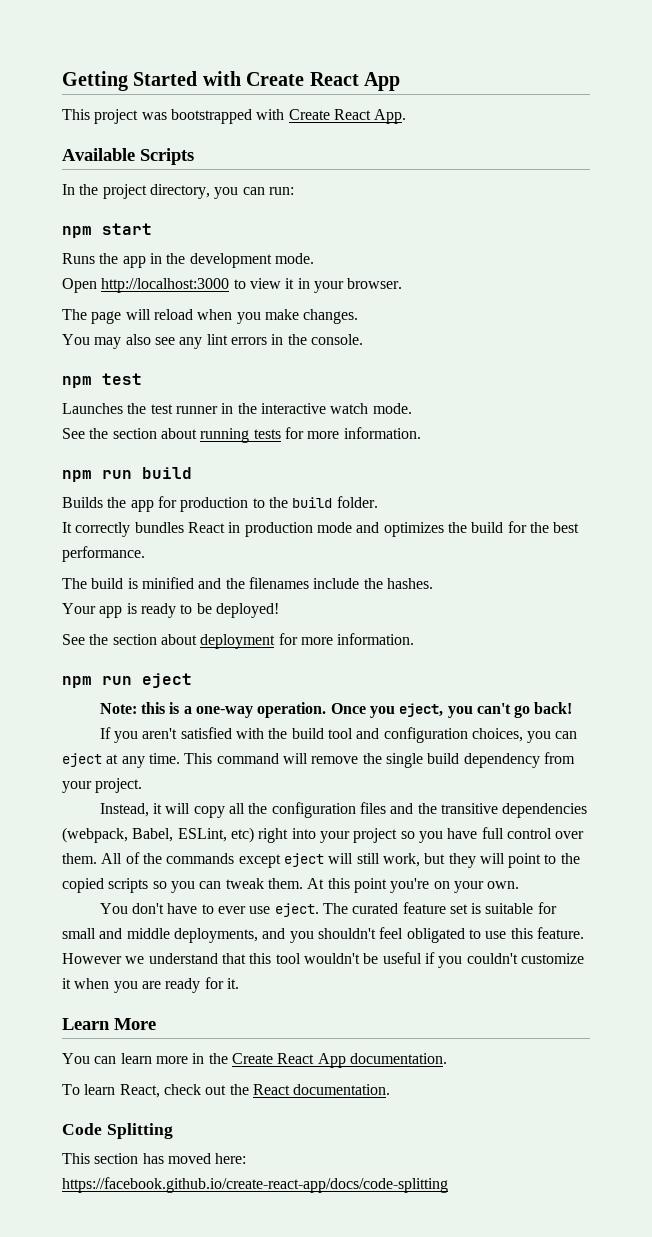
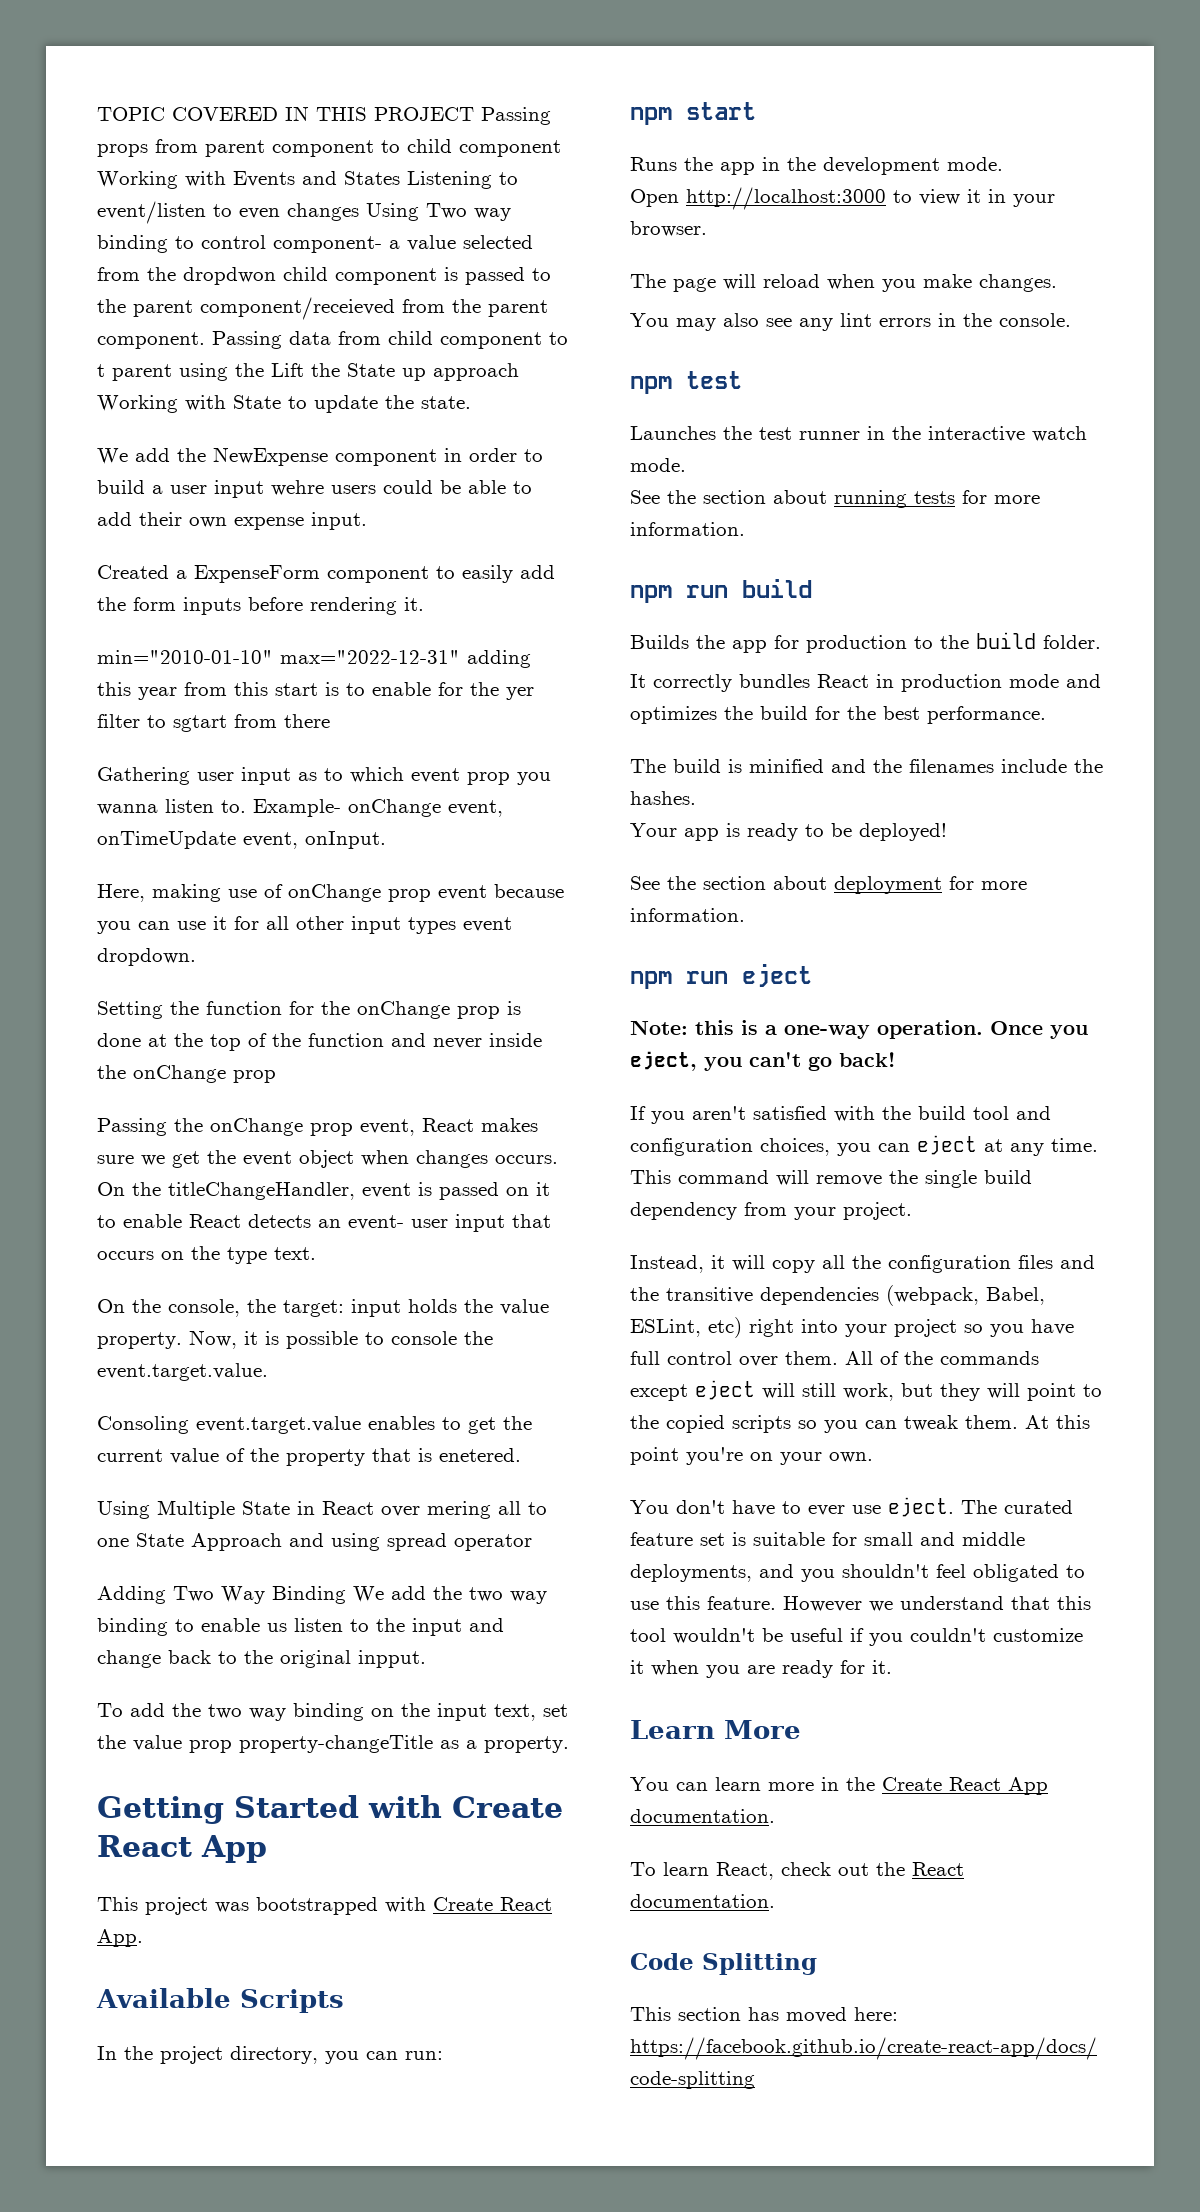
(62, 81) none -> [97,106,551,125] [97,139,561,157] [97,171,518,189] [97,201,511,224] [97,235,533,253] [97,267,551,285] [97,297,548,320] [97,331,568,349] [97,363,519,381] [97,395,471,413] [97,447,543,466] [97,480,532,498] [97,512,367,530] [97,565,555,583] [97,597,424,615] [97,650,531,668] [97,682,534,700] [97,714,330,732] [97,767,551,785] [97,799,503,817] [97,831,386,849] [97,884,564,902] [97,916,512,934] [97,948,196,966] [97,1001,521,1019] [97,1033,542,1051] [97,1065,276,1083] [97,1118,538,1136] [97,1150,558,1168] [97,1182,550,1200] [97,1214,551,1232] [97,1246,316,1264] [97,1299,549,1317] [97,1330,493,1349] [97,1363,268,1381] [97,1416,532,1434] [97,1448,521,1466] [97,1500,547,1519] [97,1533,532,1551] [97,1586,547,1604] [97,1618,504,1636] [97,1650,426,1668] [97,1703,568,1721] [97,1735,569,1753] TOPIC COVERED IN THIS PROJECT Passing props from parent component to child component Working with Events and States Listening to event/listen to even changes Using Two way binding to control component- a value selected from the dropdwon child component is passed to the parent component/receieved from the parent component. Passing data from child component to t parent using the Lift the State up approach Working with State to update the state. // We add the NewExpense component in order to build a user input wehre users could be able to add their own expense input. // Created a ExpenseForm component to easily add the form inputs before rendering it. // min="2010-01-10" max="2022-12-31" adding this year from this start is to enable for the yer filter to sgtart from there // Gathering user input as to which event prop you wanna listen to. Example- onChange event, onTimeUpdate event, onInput. // Here, making use of onChange prop event because you can use it for all other input types event dropdown. // Setting the function for the onChange prop is done at the top of the function and never inside the onChange prop // Passing the onChange prop event, React makes sure we get the event object when changes occurs. On the titleChangeHandler, event is passed on it to enable React detects an event- user input that occurs on the type text. // On the console, the target: input holds the value property. Now, it is possible to console the event.target.value. // Consoling event.target.value enables to get the current value of the property that is enetered. // Using Multiple State in React over mering all to one State Approach and using spread operator // Adding Two Way Binding We add the two way binding to enable us listen to the input and change back to the original inpput. // To add the two way binding on the input text, set the value prop property-changeTitle as a property. //

